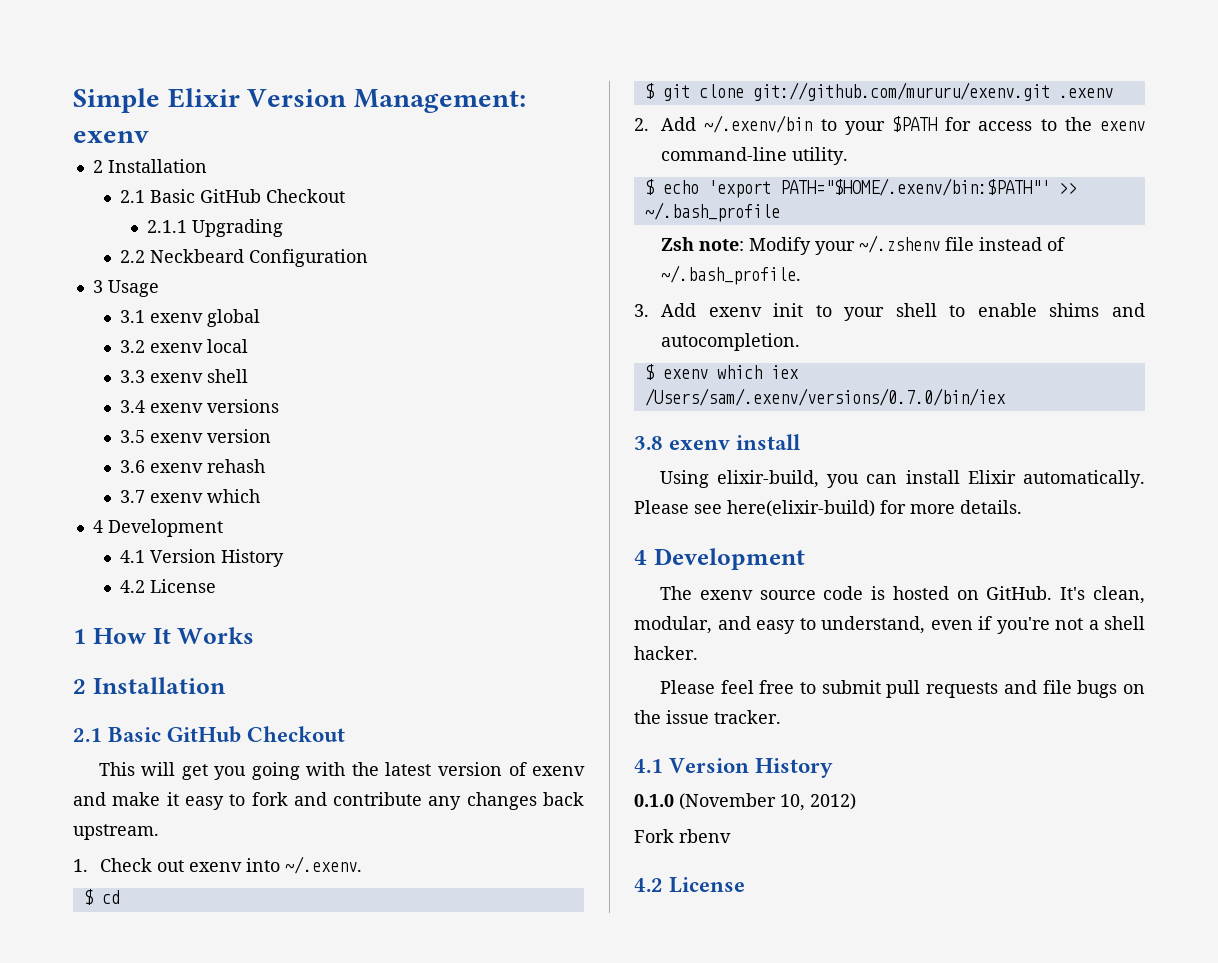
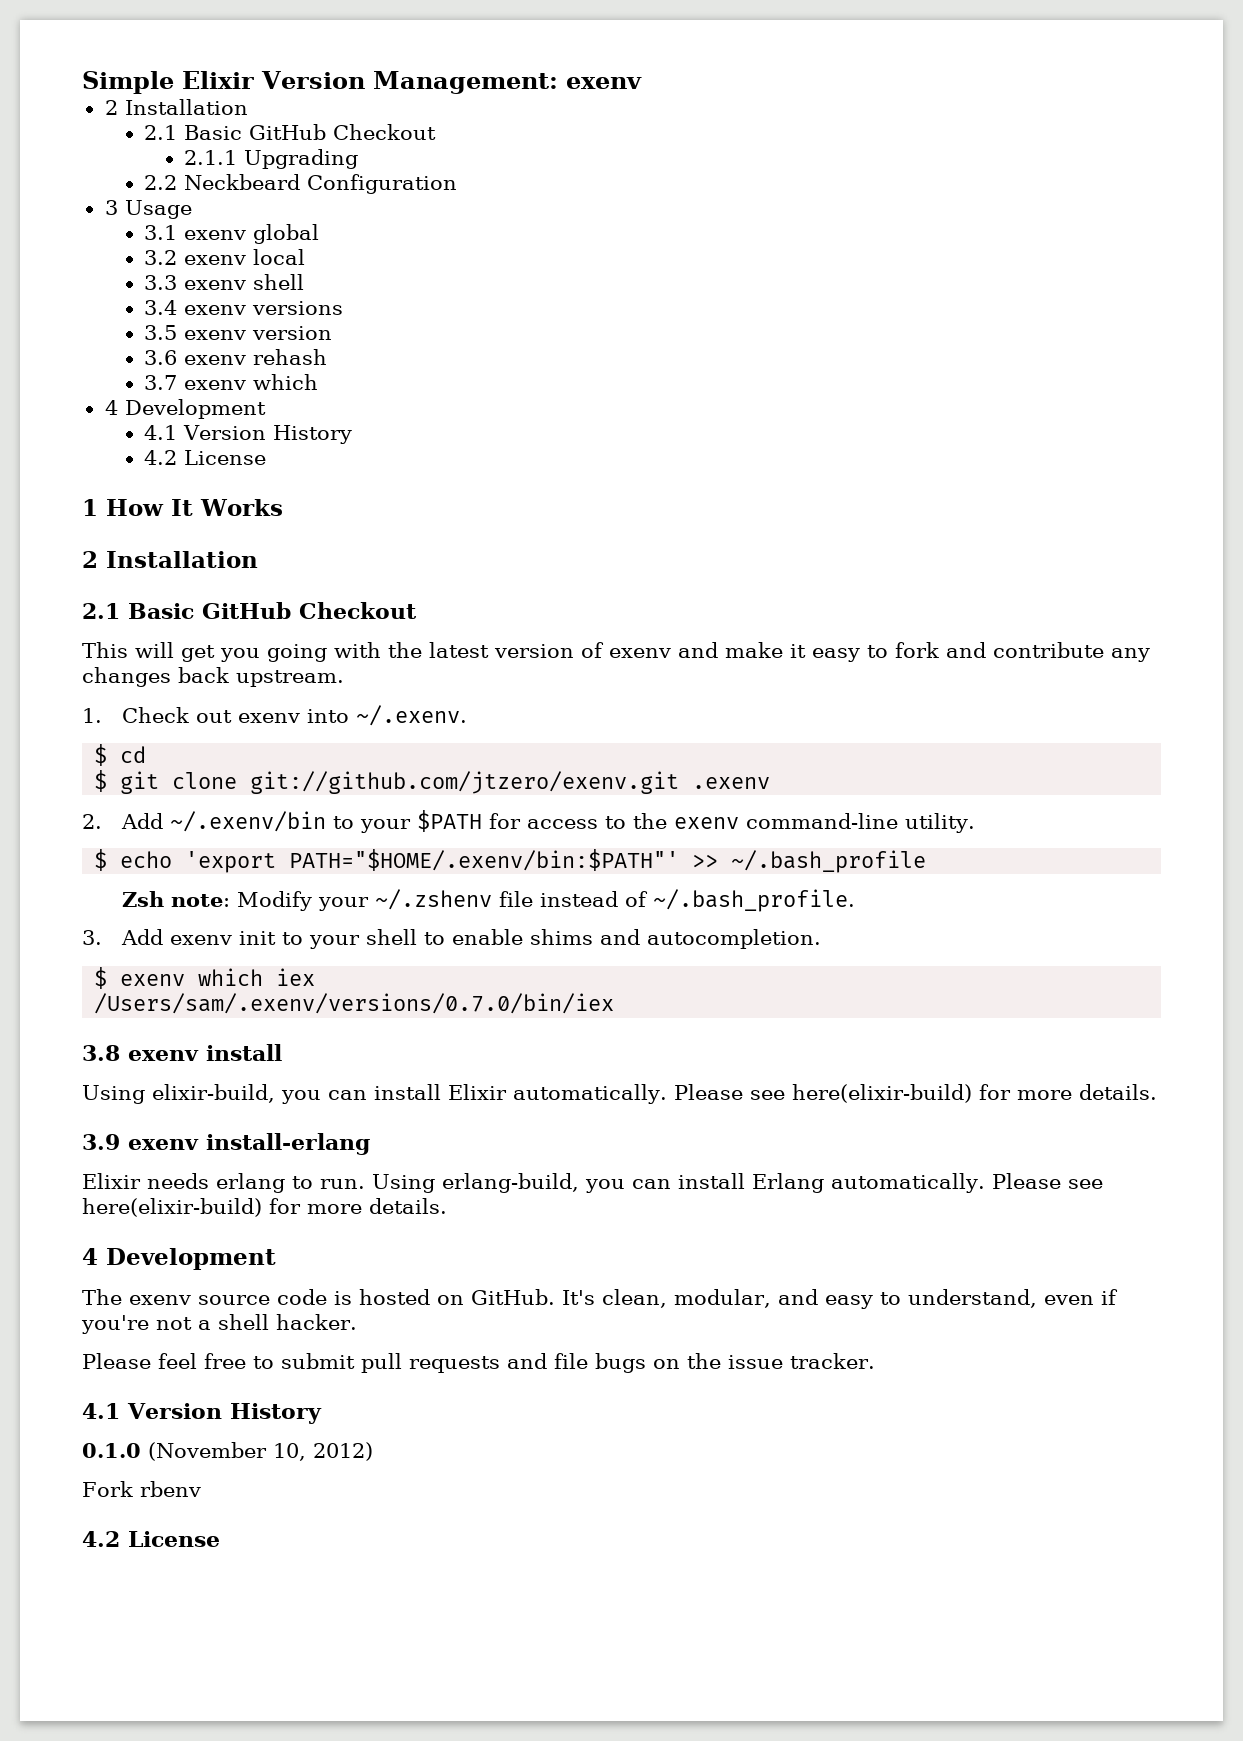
[752,82,1050,101] git://github.com/mururu/exenv.git -> [250,771,680,794] git://github.com/jtzero/exenv.git
(1022, 507) none -> [82,1133,370,1155] [82,1173,1103,1193] [82,1198,447,1217] // 3.9 exenv install-erlang // Elixir needs erlang to run. Using erlang-build, you can install Erlang automatically. Please see here(elixir-build) for more details.

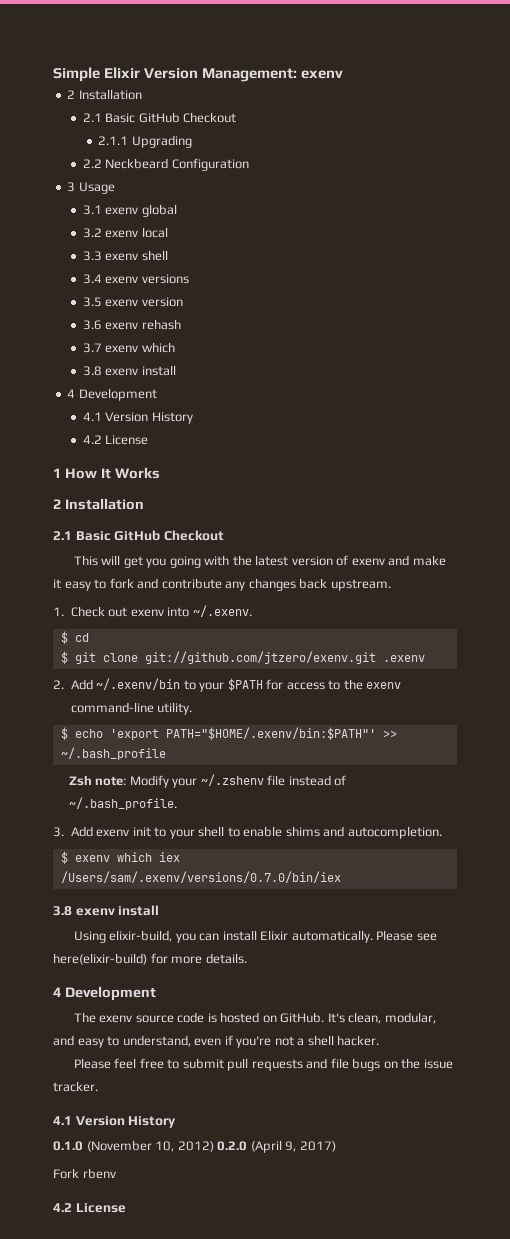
(319, 382) none -> [82,365,176,376] // 3.8 exenv install
[82,1133,370,1155] [82,1173,1103,1193] [82,1198,447,1217] // 3.9 exenv install-erlang // Elixir needs erlang to run. Using erlang-build, you can install Erlang automatically. Please see here(elixir-build) for more details. -> (247, 958) none
(373, 1451) none -> [217,1140,336,1153] 0.2.0 (April 9, 2017)

